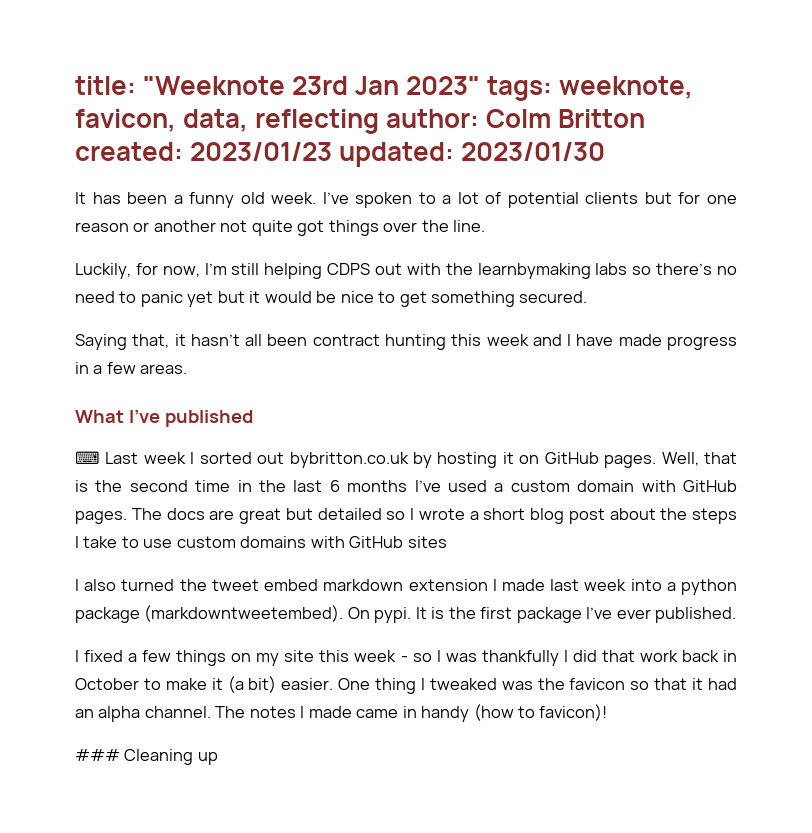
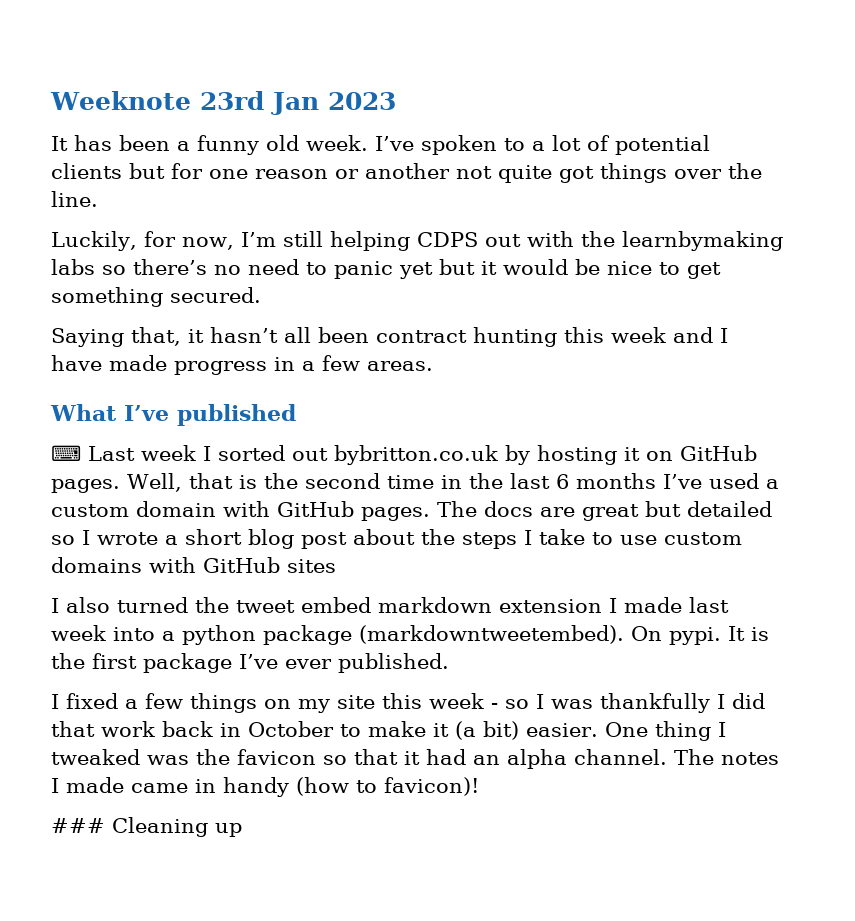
[75,76,694,101] [75,109,646,134] [75,142,606,167] title: "Weeknote 23rd Jan 2023" tags: weeknote, favicon, data, reflecting author: Colm Britton created: 2023/01/23 updated: 2023/01/30 -> [50,91,396,115] Weeknote 23rd Jan 2023

